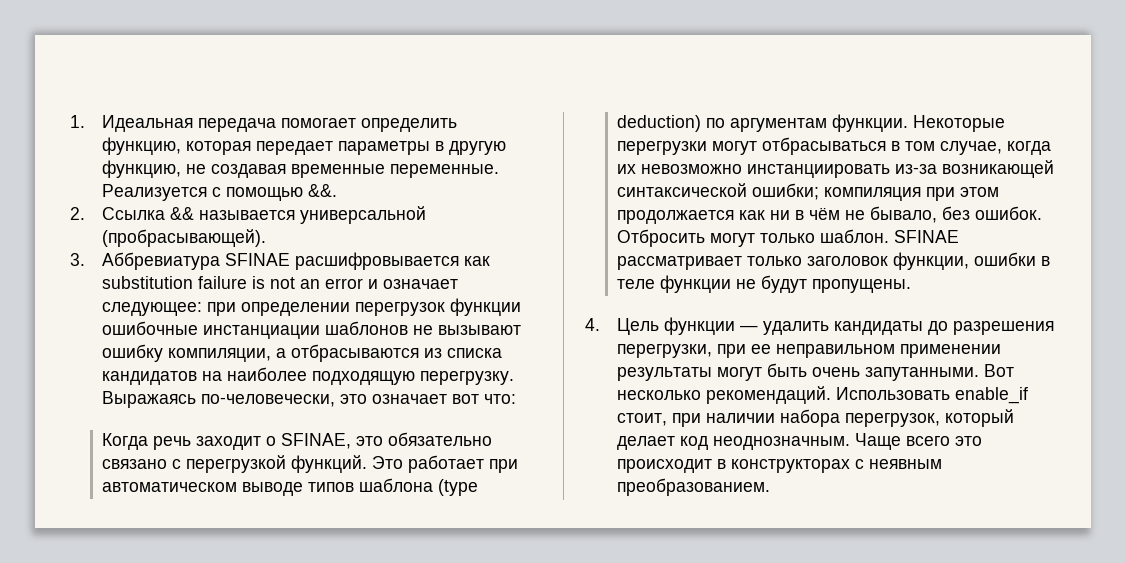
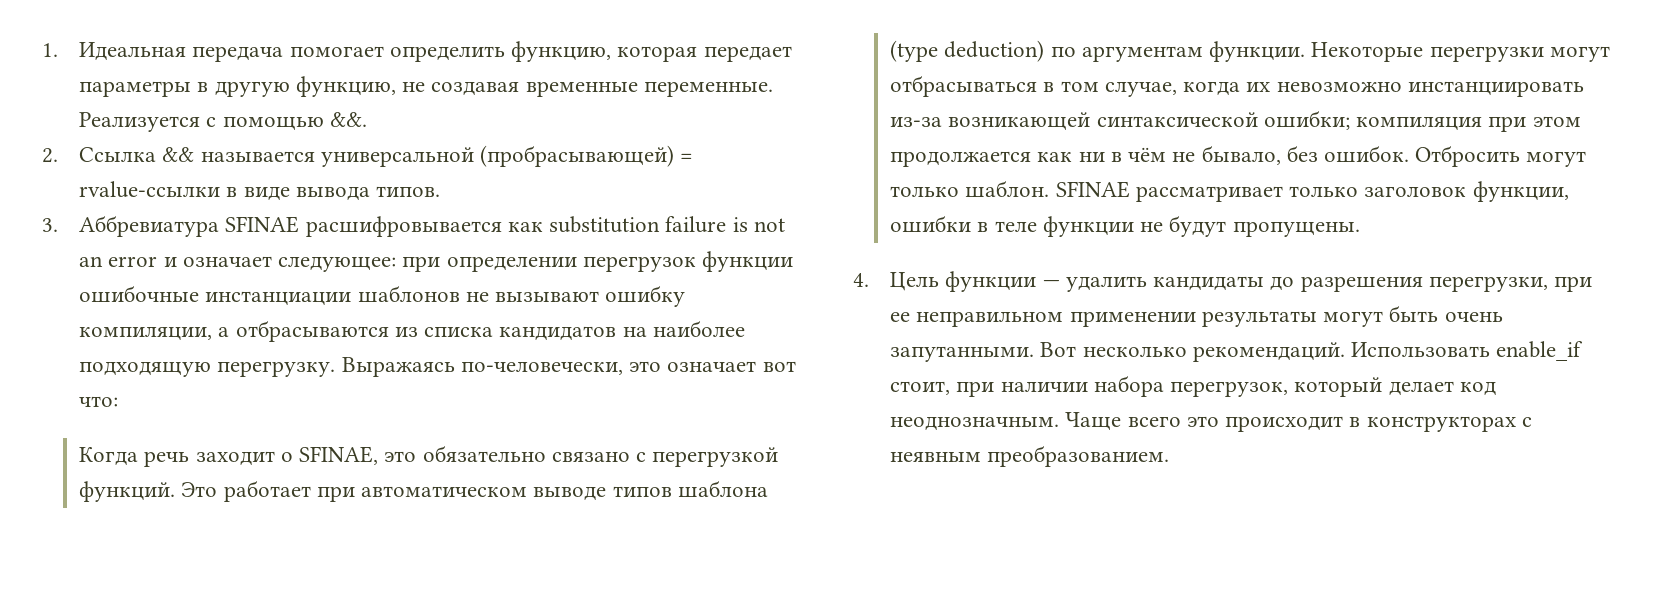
[102,229,267,247] (пробрасывающей). -> [480,145,694,167] [79,181,441,201] (пробрасывающей) = rvalue-ссылки в виде вывода типов.

